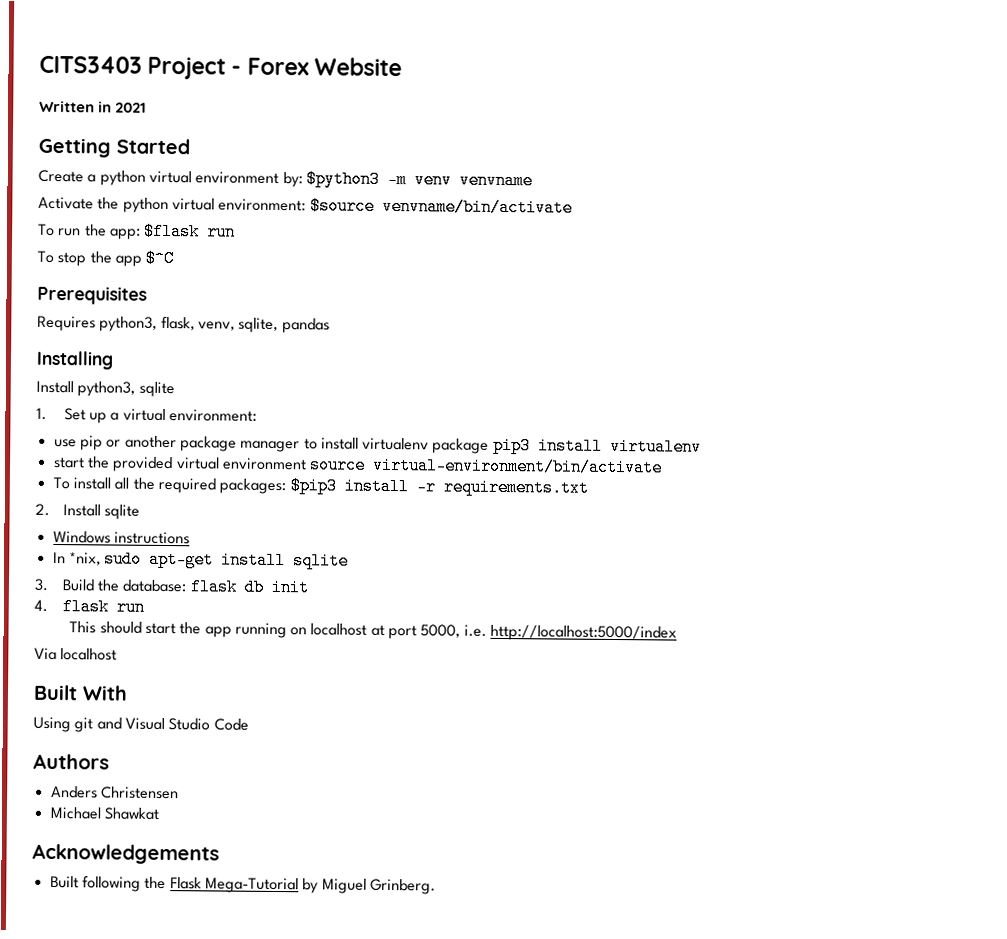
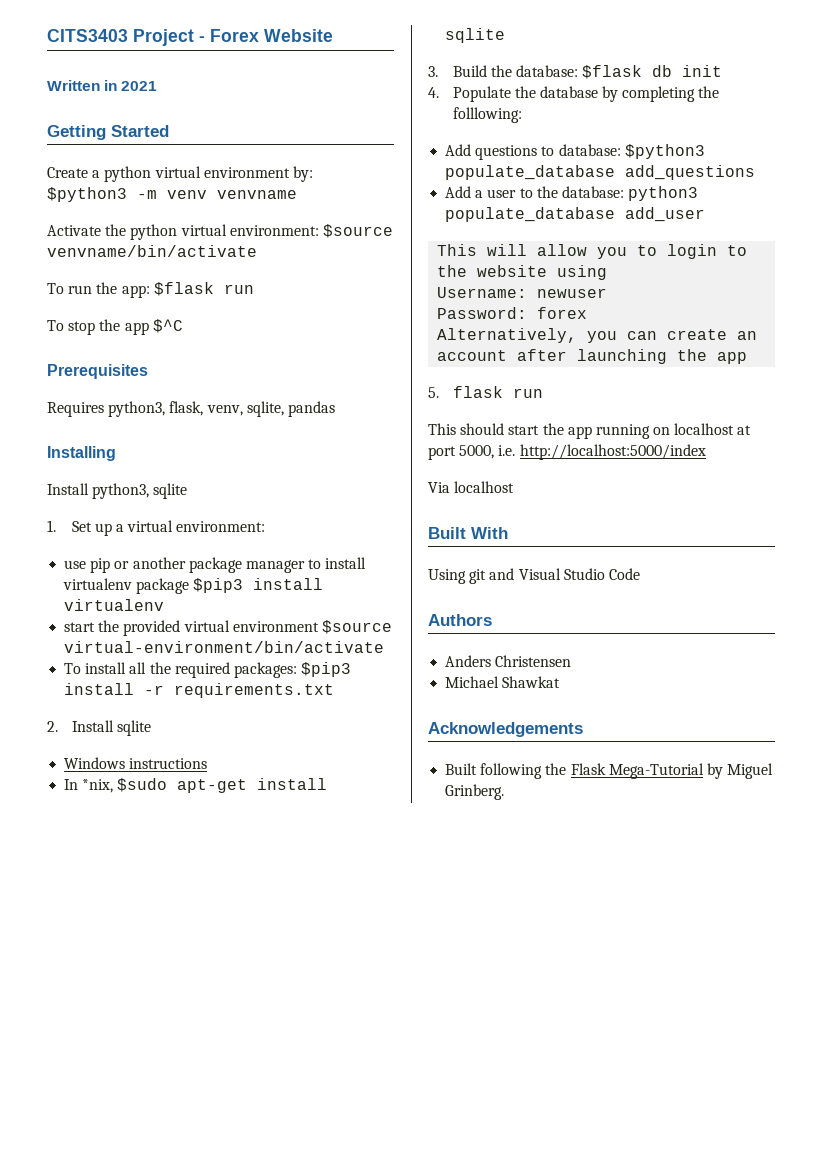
[492,436,531,455] pip3 -> [193,578,244,593] $pip3
[309,456,367,474] source -> [321,620,392,634] $source
[104,550,143,568] sudo -> [117,778,168,792] $sudo
[189,578,238,596] flask -> [582,65,643,79] $flask
(48, 605) none -> [452,86,720,102] [452,107,522,123] [445,144,705,160] [445,165,756,180] [445,186,699,201] [445,207,706,222] [437,244,748,259] [437,265,608,280] [437,287,608,298] [437,307,588,319] [437,328,758,343] [437,349,748,364] [428,387,439,398] Populate the database by completing the folllowing: // Add questions to database: $python3 populate_database add_questions // Add a user to the database: python3 populate_database add_user // This will allow you to login to the website using // Username: newuser // Password: forex // Alternatively, you can create an account after launching the app // 5.

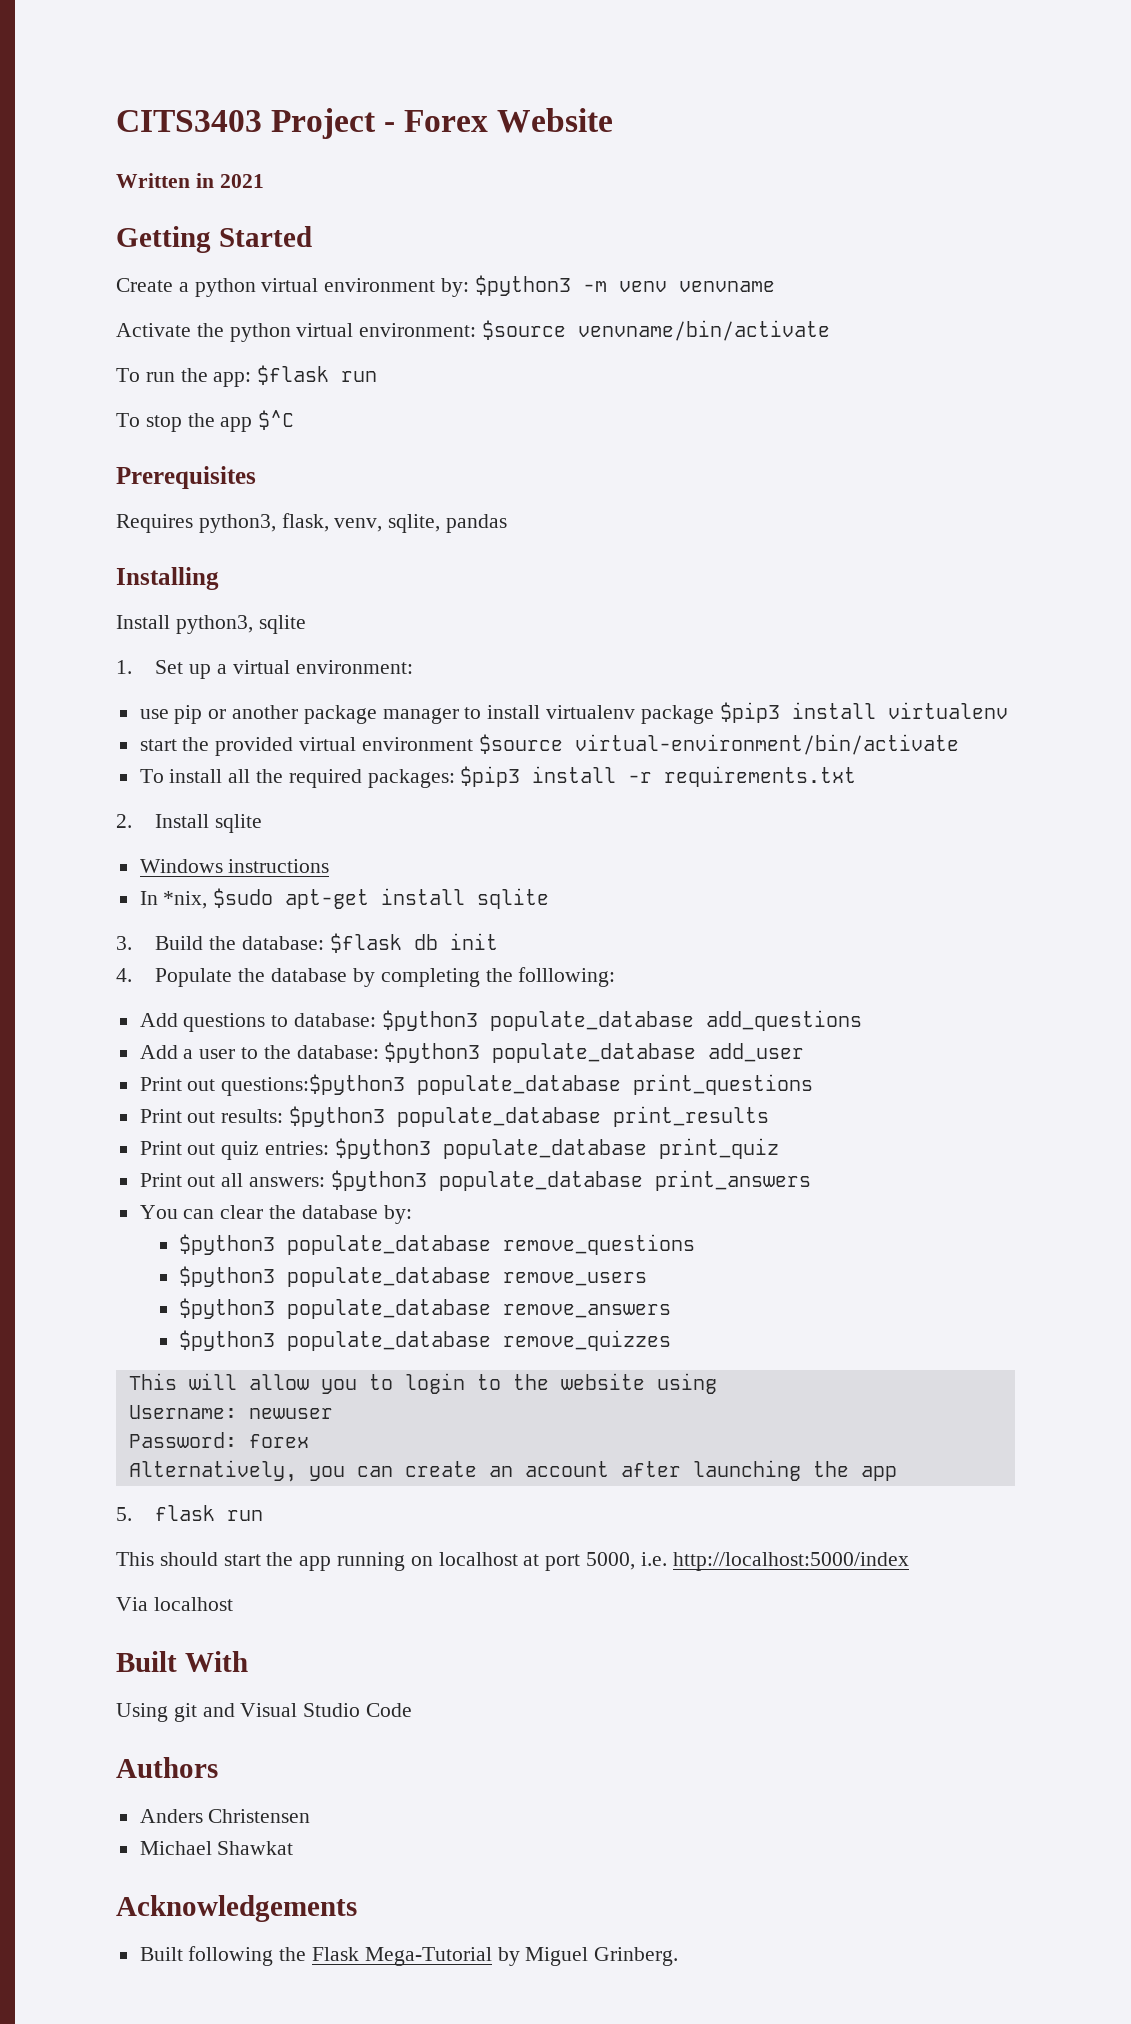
[628,186,699,201] python3 -> [384,1042,481,1063] $python3
(706, 214) none -> [139,1074,814,1096] [139,1106,770,1127] [139,1138,779,1160] [139,1170,811,1191] [139,1205,412,1224] [179,1234,696,1255] [179,1266,648,1287] [179,1298,672,1319] [179,1330,672,1351] // Print out questions:$python3 populate_database print_questions // Print out results: $python3 populate_database print_results // Print out quiz entries: $python3 populate_database print_quiz // Print out all answers: $python3 populate_database print_answers // You can clear the database by: // $python3 populate_database remove_questions // $python3 populate_database remove_users // $python3 populate_database remove_answers // $python3 populate_database remove_quizzes

